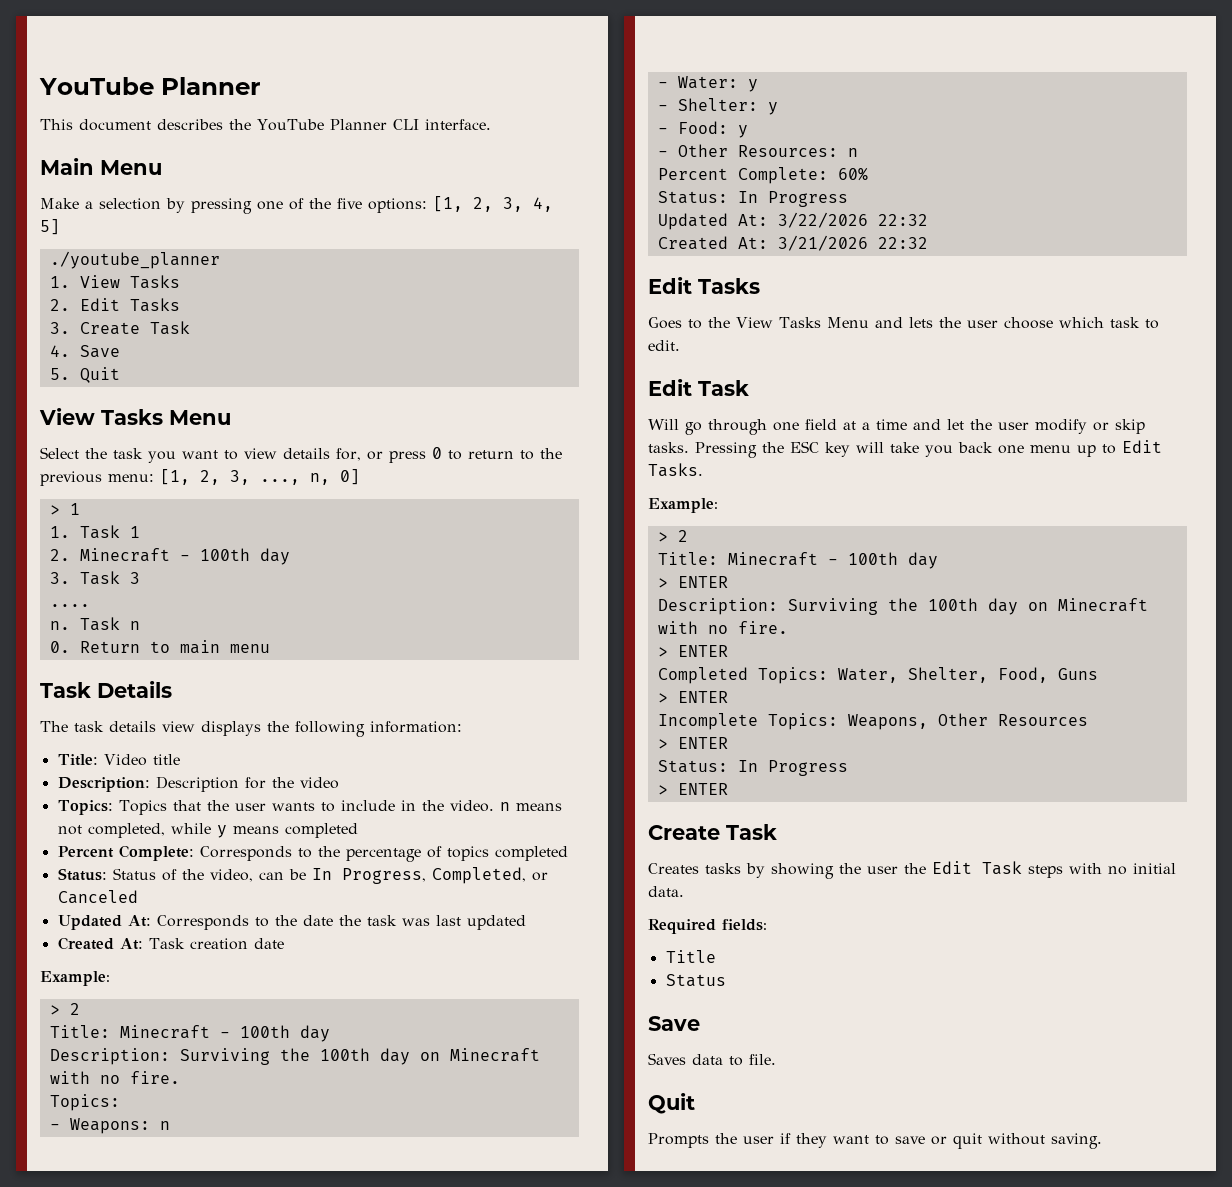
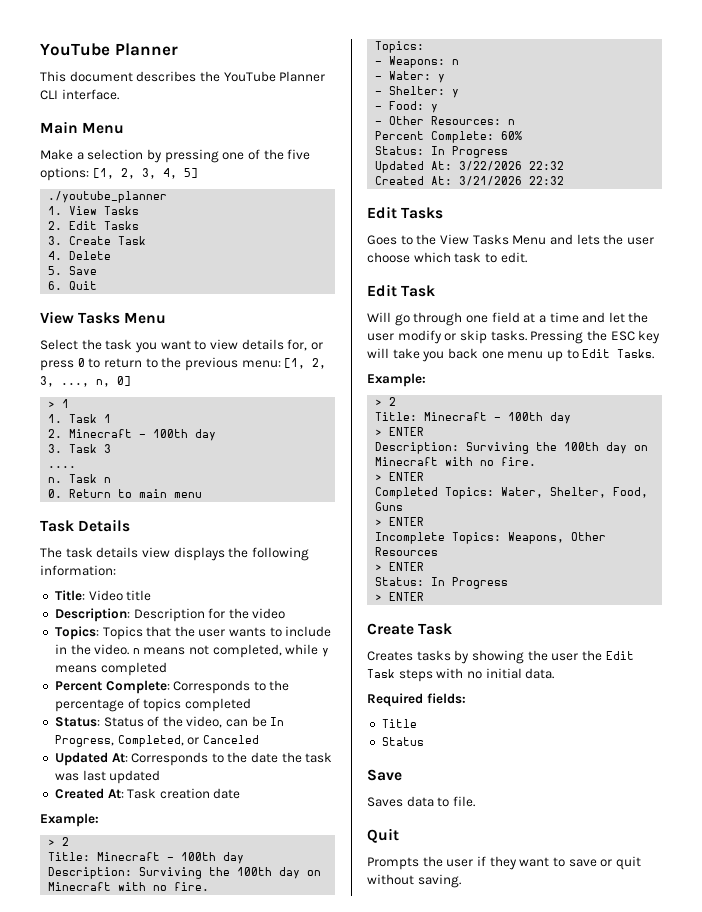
[79,345,120,358] [49,368,70,380] Save // 5. -> [69,251,112,260] [48,266,98,275] [48,281,63,290] Delete // 5. Save // 6.

